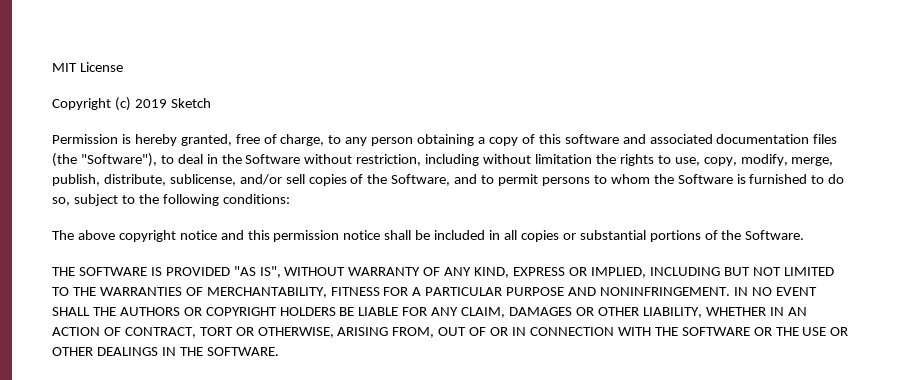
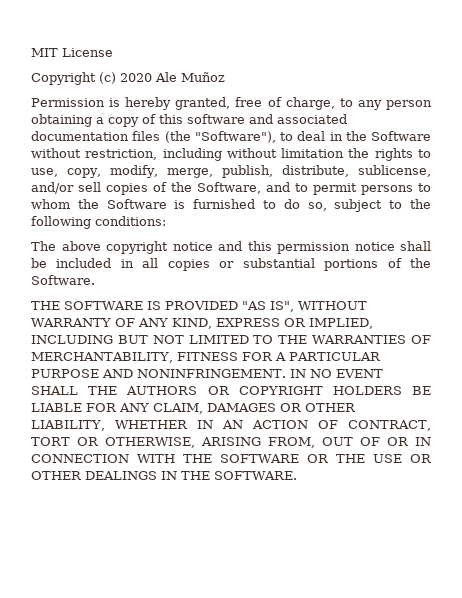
[134,98,211,108] 2019 Sketch -> [120,72,225,82] 2020 Ale Muñoz

